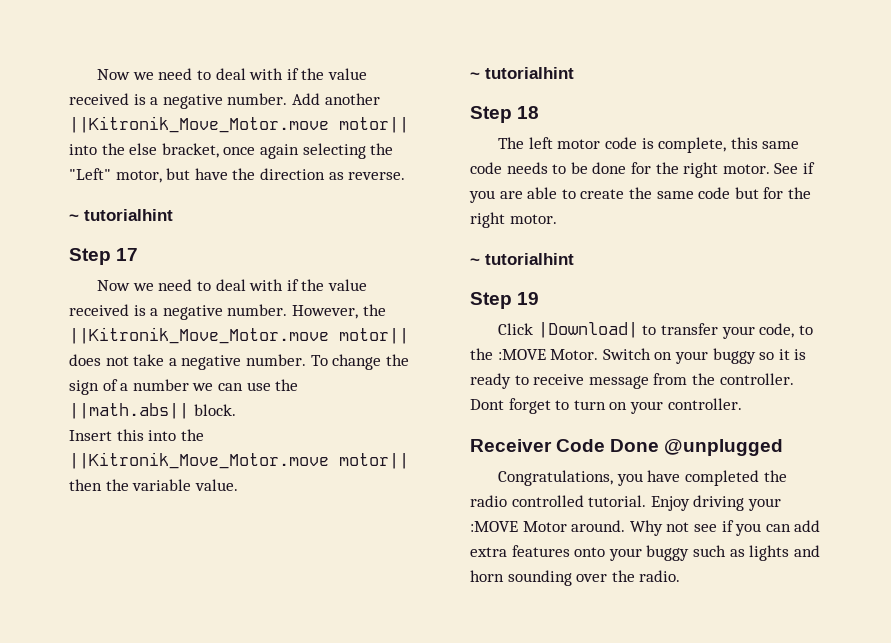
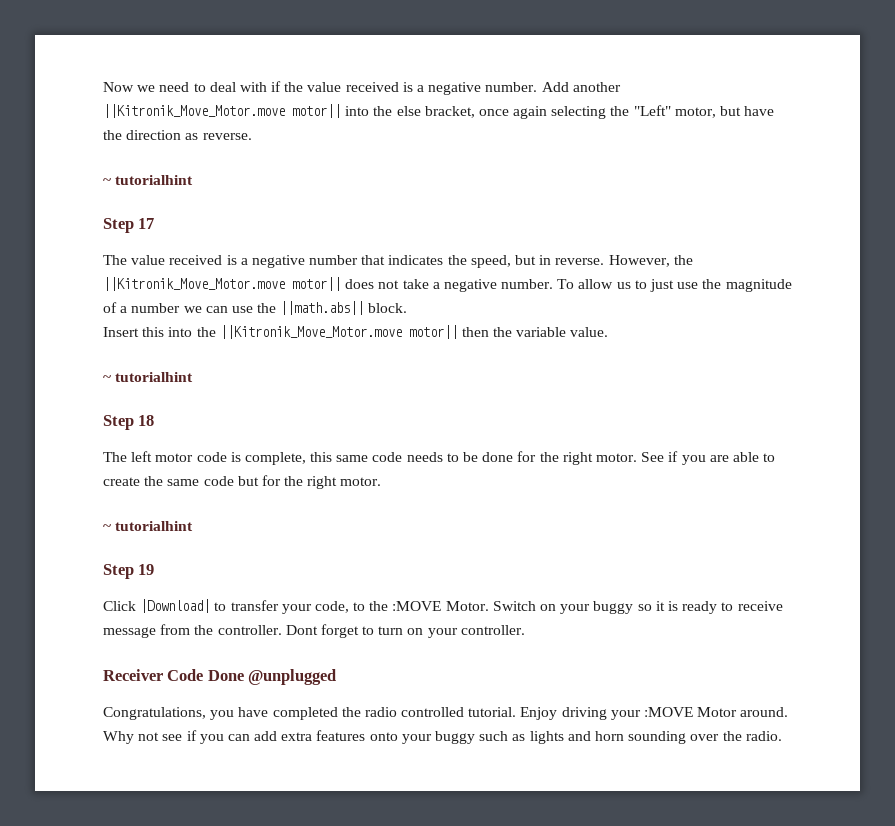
[97,279,367,291] [69,304,288,320] Now we need to deal with if the value received is a negative number. -> [103,255,605,268] The value received is a negative number that indicates the speed, but in reverse.
[332,354,409,370] [69,380,99,395] change the sign -> [578,279,792,292] allow us to just use the magnitude

